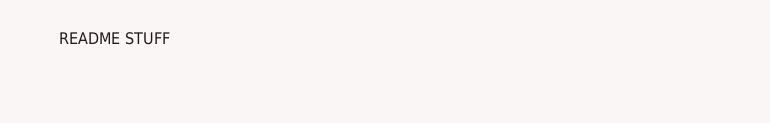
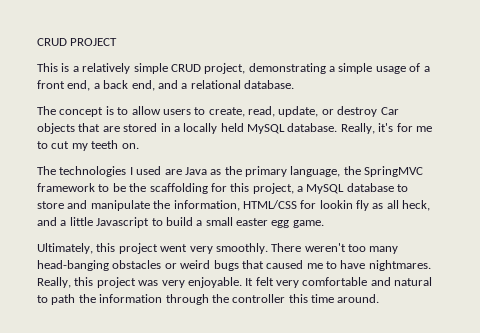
[59,32,170,45] README STUFF -> [37,38,118,46] [37,63,430,74] [37,80,294,91] [37,106,399,117] [37,123,432,134] [37,140,139,151] [37,166,424,177] [37,183,409,194] [37,200,431,211] [37,217,324,228] [37,243,399,254] [37,260,431,271] [37,277,433,288] [37,294,380,305] CRUD PROJECT // This is a relatively simple CRUD project, demonstrating a simple usage of a front end, a back end, and a relational database. // The concept is to allow users to create, read, update, or destroy Car objects that are stored in a locally held MySQL database. Really, it's for me to cut my teeth on. // The technologies I used are Java as the primary language, the SpringMVC framework to be the scaffolding for this project, a MySQL database to store and manipulate the information, HTML/CSS for lookin fly as all heck, and a little Javascript to build a small easter egg game. // Ultimately, this project went very smoothly. There weren't too many head-banging obstacles or weird bugs that caused me to have nightmares. Really, this project was very enjoyable. It felt very comfortable and natural to path the information through the controller this time around.

